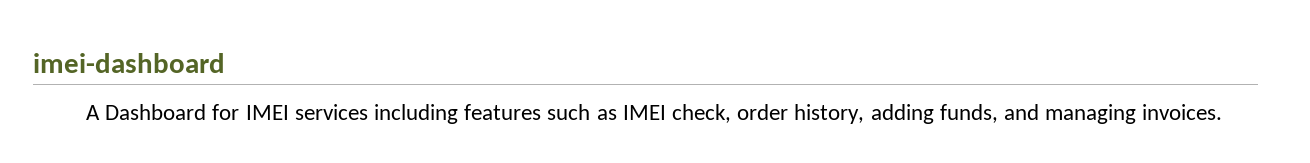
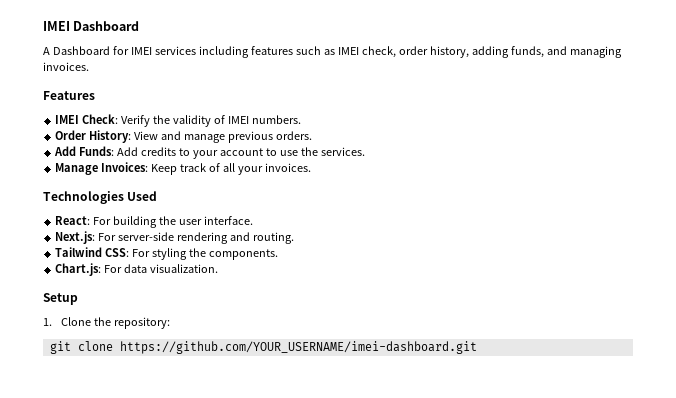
[33,53,225,73] imei-dashboard -> [43,21,140,31] IMEI Dashboard
(1223, 112) none -> [43,91,95,100] [55,114,301,127] [55,130,312,143] [54,146,365,159] [55,162,311,175] [43,191,158,204] [55,216,253,228] [55,231,294,244] [55,247,278,260] [55,263,219,276] [43,293,78,305] [43,317,170,329] [49,341,477,354] // Features // IMEI Check: Verify the validity of IMEI numbers. // Order History: View and manage previous orders. // Add Funds: Add credits to your account to use the services. // Manage Invoices: Keep track of all your invoices. // Technologies Used // React: For building the user interface. // Next.js: For server-side rendering and routing. // Tailwind CSS: For styling the components. // Chart.js: For data visualization. // Setup // 1. Clone the repository: // git clone https://github.com/YOUR_USERNAME/imei-dashboard.git

